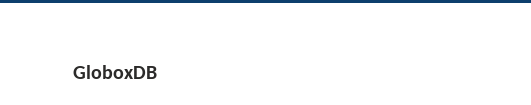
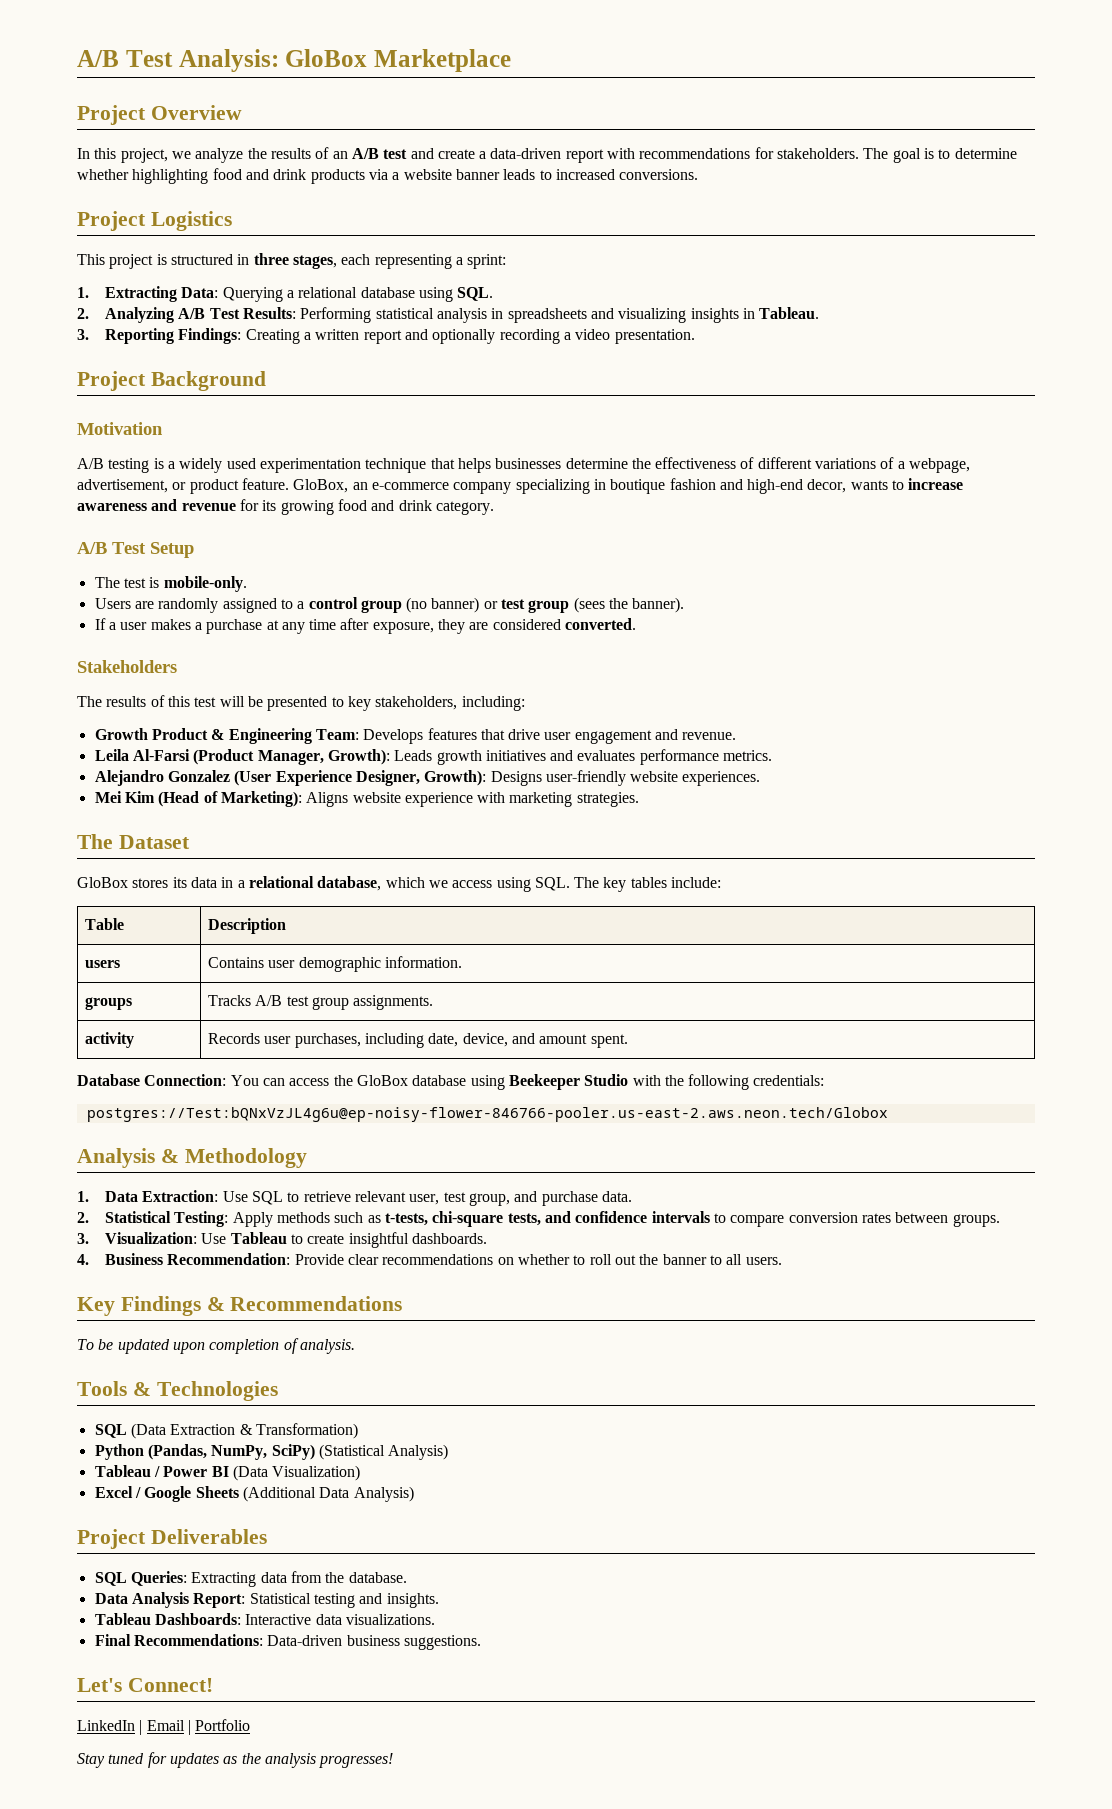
[73,65,157,79] GloboxDB -> [77,49,511,72] [77,105,242,125] [77,147,1017,163] [77,168,699,184] [77,211,232,231] [77,253,507,269] [77,286,494,302] [77,307,820,323] [77,328,695,344] [77,371,266,391] [77,422,163,435] [77,457,971,473] [77,478,964,494] [77,499,494,515] [77,542,194,558] [94,576,247,592] [94,597,685,613] [94,618,637,634] [77,660,177,673] [77,695,525,711] [94,728,737,744] [94,749,773,765] [94,770,761,786] [94,791,639,807] [77,834,190,849] [77,876,722,892] [85,918,125,930] [208,918,287,934] [85,960,121,968] [208,956,463,972] [85,997,133,1010] [208,995,434,1010] [85,1032,135,1048] [208,1033,628,1048] [77,1074,825,1090] [86,1107,888,1122] [77,1148,307,1168] [77,1190,632,1206] [77,1211,1000,1227] [77,1232,488,1248] [77,1253,782,1265] [77,1296,403,1316] [77,1338,355,1354] [77,1381,278,1401] [94,1423,358,1439] [94,1444,449,1460] [94,1465,361,1481] [94,1486,414,1502] [77,1529,267,1549] [94,1571,407,1587] [94,1592,439,1608] [94,1613,435,1625] [94,1634,481,1650] [77,1678,213,1692] [77,1719,251,1735] [77,1752,394,1768] A/B Test Analysis: GloBox Marketplace // Project Overview // In this project, we analyze the results of an A/B test and create a data-driven report with recommendations for stakeholders. The goal is to determine whether highlighting food and drink products via a website banner leads to increased conversions. // Project Logistics // This project is structured in three stages, each representing a sprint: // 1. Extracting Data: Querying a relational database using SQL. // 2. Analyzing A/B Test Results: Performing statistical analysis in spreadsheets and visualizing insights in Tableau. // 3. Reporting Findings: Creating a written report and optionally recording a video presentation. // Project Background // Motivation // A/B testing is a widely used experimentation technique that helps businesses determine the effectiveness of different variations of a webpage, advertisement, or product feature. GloBox, an e-commerce company specializing in boutique fashion and high-end decor, wants to increase awareness and revenue for its growing food and drink category. // A/B Test Setup // The test is mobile-only. // Users are randomly assigned to a control group (no banner) or test group (sees the banner). // If a user makes a purchase at any time after exposure, they are considered converted. // Stakeholders // The results of this test will be presented to key stakeholders, including: // Growth Product & Engineering Team: Develops features that drive user engagement and revenue. // Leila Al-Farsi (Product Manager, Growth): Leads growth initiatives and evaluates performance metrics. // Alejandro Gonzalez (User Experience Designer, Growth): Designs user-friendly website experiences. // Mei Kim (Head of Marketing): Aligns website experience with marketing strategies. // The Dataset // GloBox stores its data in a relational database, which we access using SQL. The key tables include: // Table | Description // users | Contains user demographic information. // groups | Tracks A/B test group assignments. // activity | Records user purchases, including date, device, and amount spent. // Database Connection: You can access the GloBox database using Beekeeper Studio with the following credentials: // postgres://Test:bQNxVzJL4g6u@ep-noisy-flower-846766-pooler.us-east-2.aws.neon.tech/Globox // Analysis & Methodology // 1. Data Extraction: Use SQL to retrieve relevant user, test group, and purchase data. // 2. Statistical Testing: Apply methods such as t-tests, chi-square tests, and confidence intervals to compare conversion rates between groups. // 3. Visualization: Use Tableau to create insightful dashboards. // 4. Business Recommendation: Provide clear recommendations on whether to roll out the banner to all users. // Key Findings & Recommendations // To be updated upon completion of analysis. // Tools & Technologies // SQL (Data Extraction & Transformation) // Python (Pandas, NumPy, SciPy) (Statistical Analysis) // Tableau / Power BI (Data Visualization) // Excel / Google Sheets (Additional Data Analysis) // Project Deliverables // SQL Queries: Extracting data from the database. // Data Analysis Report: Statistical testing and insights. // Tableau Dashboards: Interactive data visualizations. // Final Recommendations: Data-driven business suggestions. // Let's Connect! // LinkedIn | Email | Portfolio // Stay tuned for updates as the analysis progresses!

